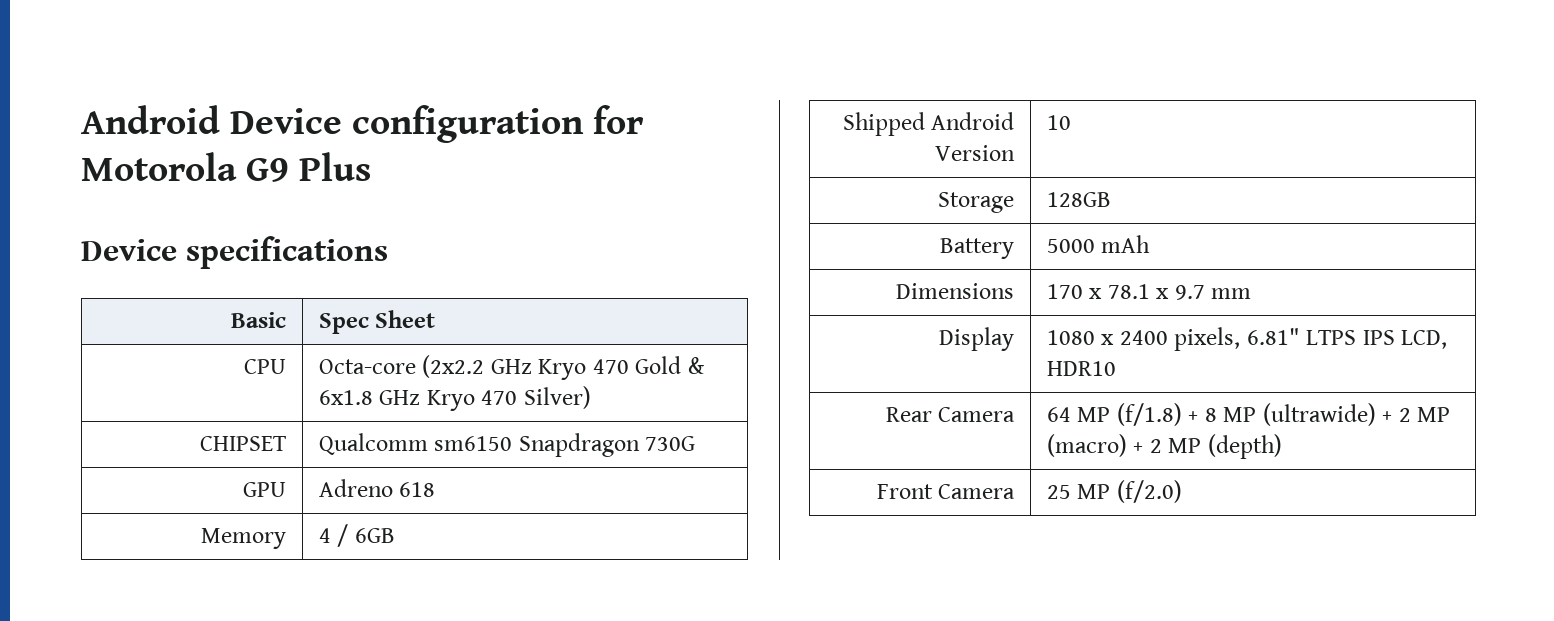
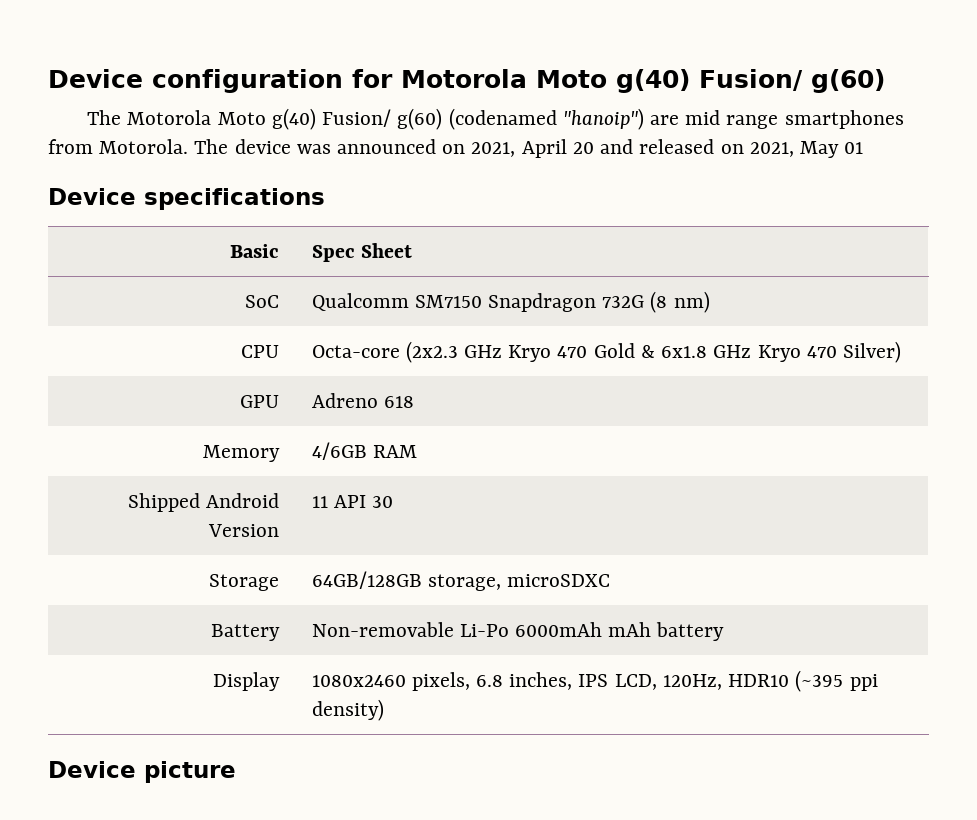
[81,105,220,134] Android -> (48, 78) none
[246,152,372,182] G9 Plus -> [536,69,885,93] [87,108,904,130] [48,139,864,158] Moto g(40) Fusion/ g(60) // The Motorola Moto g(40) Fusion/ g(60) (codenamed "hanoip") are mid range smartphones from Motorola. The device was announced on 2021, April 20 and released on 2021, May 01
(436, 319) none -> [245,295,280,308] [311,291,710,313] // SoC | Qualcomm SM7150 Snapdragon 732G (8 nm)
[422,355,485,378] (2x2.2 -> [405,341,458,363] (2x2.3
[200,436,287,451] [318,433,696,457] // CHIPSET | Qualcomm sm6150 Snapdragon 730G -> (901, 352) none
[318,524,395,547] 4 / 6GB -> [311,442,417,460] 4/6GB RAM
[1046,115,1071,130] [938,192,1015,213] [1046,192,1111,207] [940,238,1015,259] [1046,235,1151,253] [896,283,1015,299] [1046,284,1252,300] [939,327,1015,351] [1046,327,1357,351] 10 // Storage | 128GB // Battery | 5000 mAh // Dimensions | 170 x 78.1 x 9.7 mm // Display | 1080 x 2400 pixels, 6.81" LTPS -> [311,495,394,508] [209,574,280,591] [311,571,611,591] [211,624,281,641] [311,622,725,641] [213,672,281,691] [311,672,573,691] 11 API 30 // Storage | 64GB/128GB storage, microSDXC // Battery | Non-removable Li-Po 6000mAh mAh battery // Display | 1080x2460 pixels, 6.8 inches,
(1448, 339) none -> [662,674,722,690] 120Hz,
[885,407,1016,422] [1046,403,1451,426] [1046,434,1282,459] [876,484,1016,499] [1046,480,1182,503] // Rear Camera | 64 MP (f/1.8) + 8 MP (ultrawide) + 2 MP (macro) + 2 MP (depth) // Front Camera | 25 MP (f/2.0) -> [795,670,878,692] [311,699,384,721] [48,761,236,783] (~395 ppi density) // Device picture

